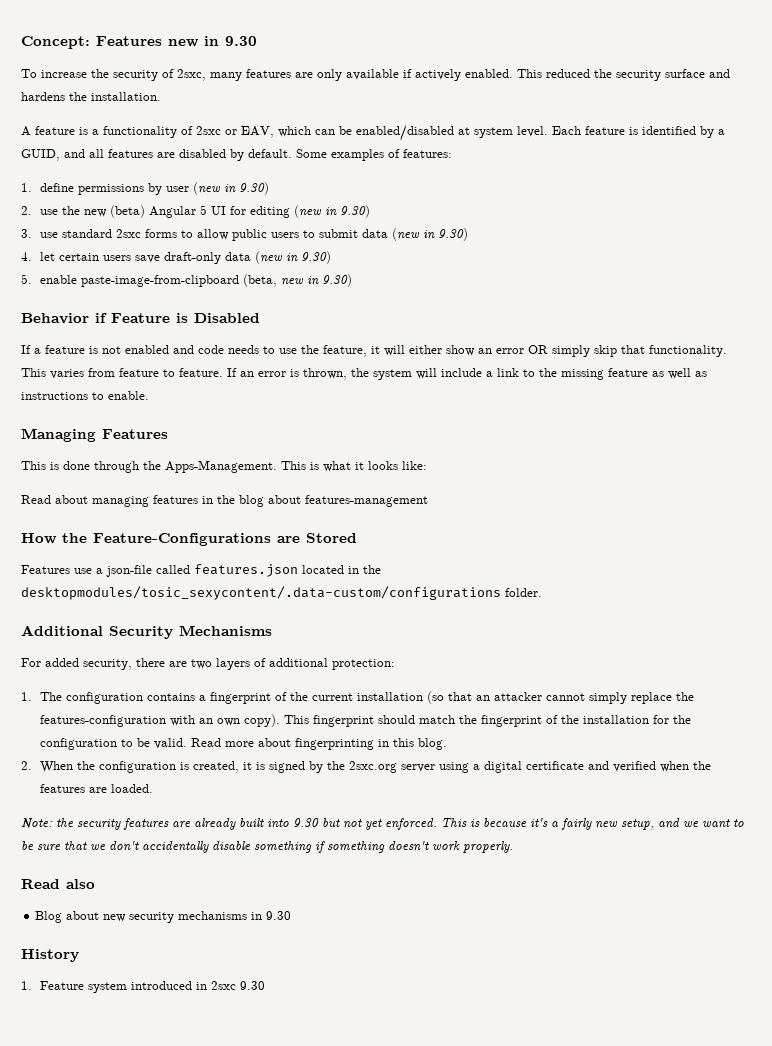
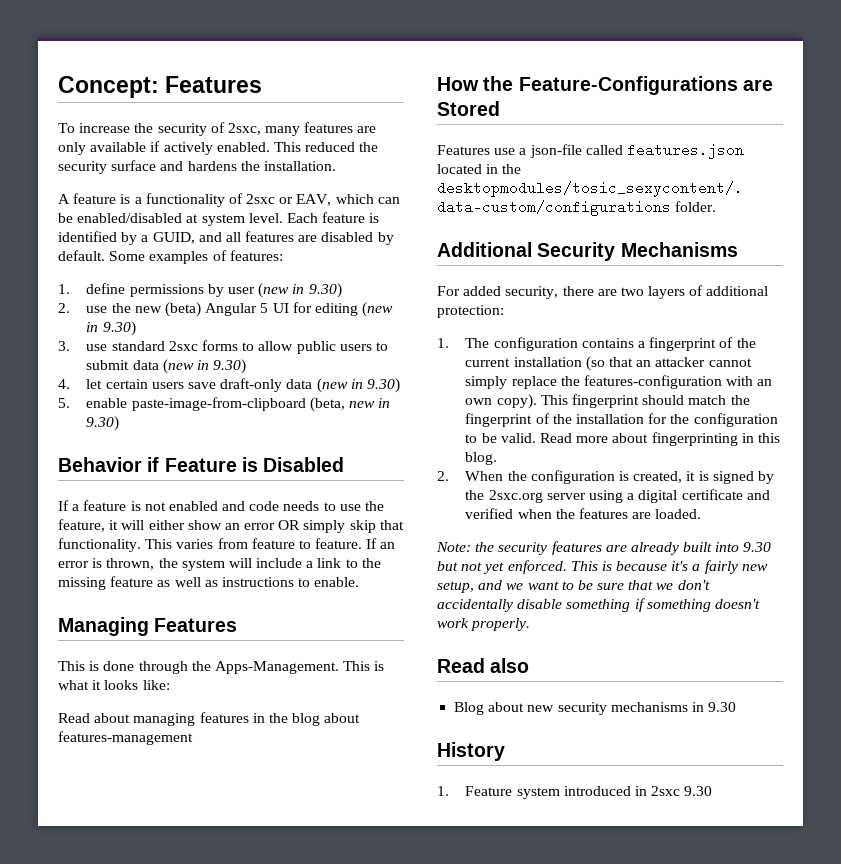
[168,36,257,47] new in 9.30 -> (263, 84) none

